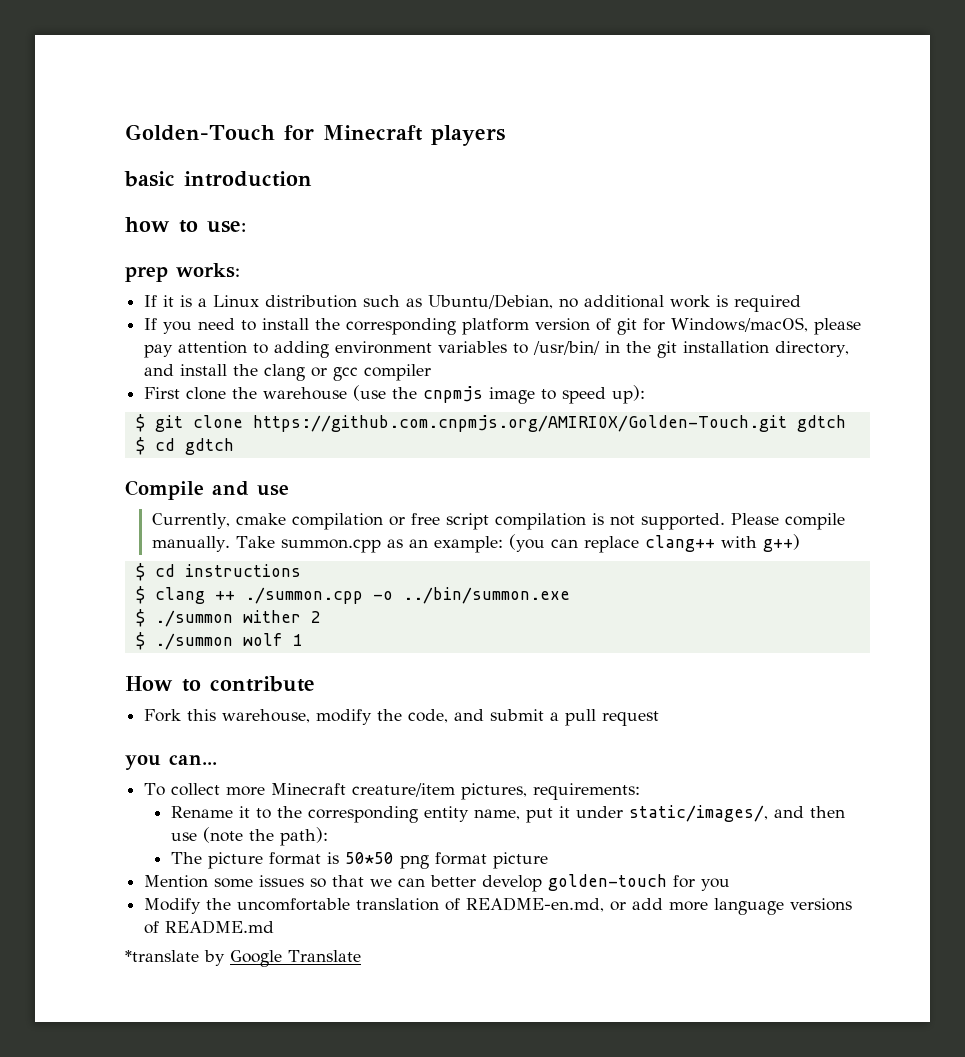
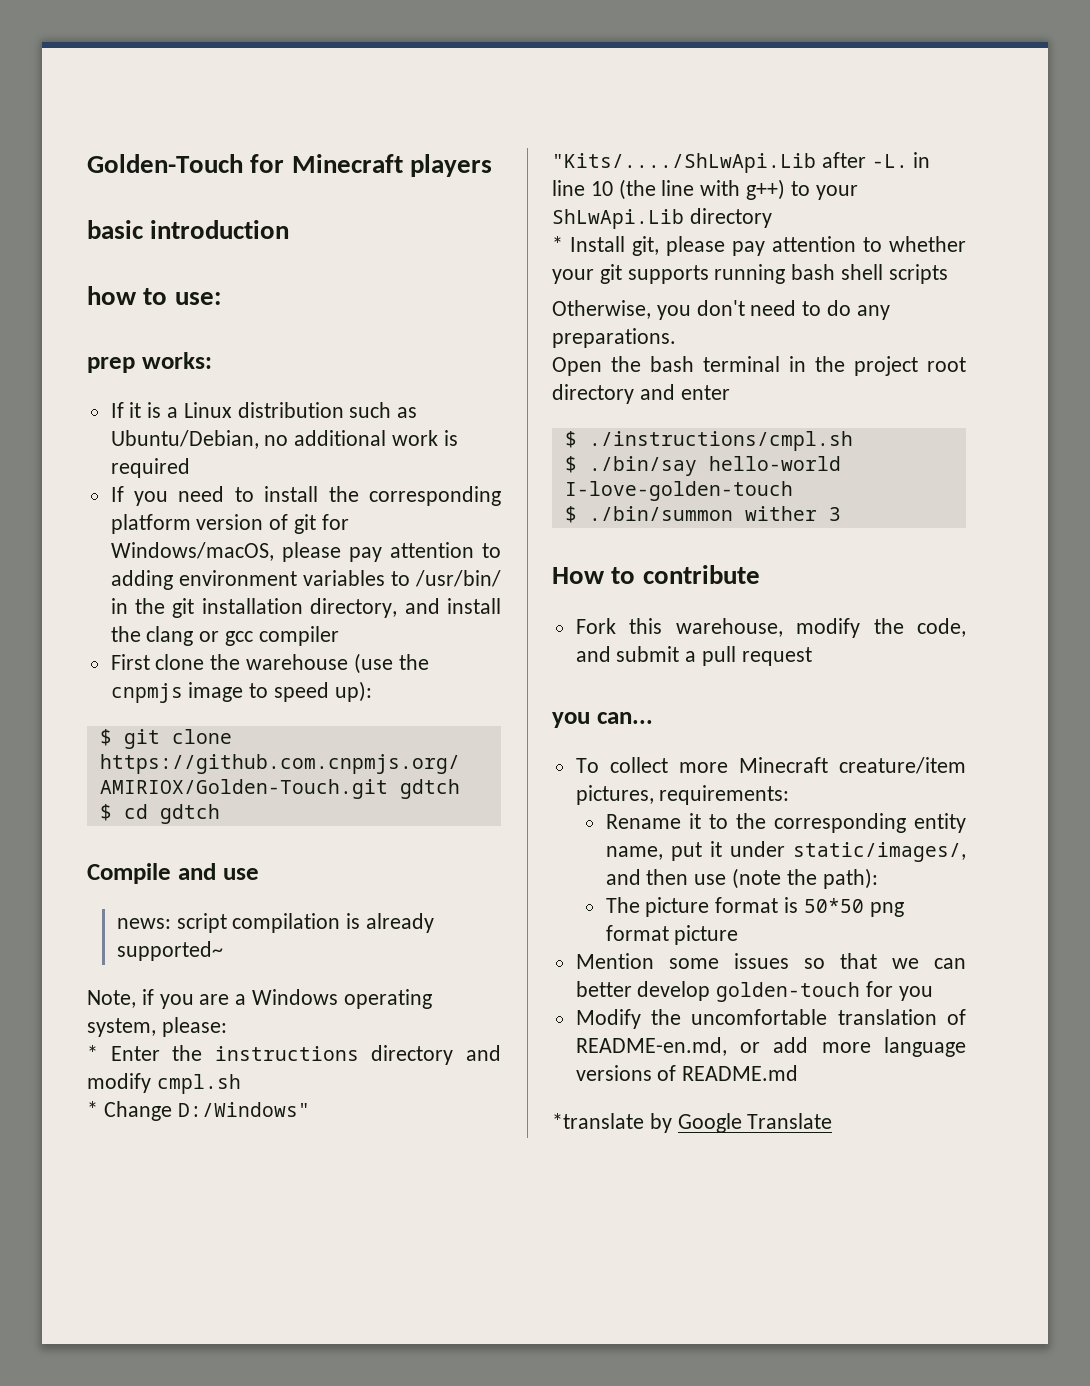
[151,513,845,530] [151,534,800,553] [135,563,301,581] [135,586,570,604] [135,609,321,627] [135,632,303,650] Currently, cmake compilation or free script compilation is not supported. Please compile manually. Take summon.cpp as an example: (you can replace clang++ with g++) // $ cd instructions // $ clang ++ ./summon.cpp -o ../bin/summon.exe // $ ./summon wither 2 // $ ./summon wolf 1 -> [116,913,435,933] [116,941,223,961] [87,989,432,1009] [87,1017,227,1037] [87,1045,501,1065] [87,1073,241,1094] [87,1101,310,1121] [552,152,931,173] [552,179,858,200] [552,208,772,229] [552,236,966,256] [552,264,948,284] [552,300,890,320] [552,328,676,348] [552,356,966,376] [552,384,730,404] [564,431,853,451] [564,456,841,476] [564,481,793,501] [564,506,841,523] news: script compilation is already supported~ // Note, if you are a Windows operating system, please: // * Enter the instructions directory and modify cmpl.sh // * Change D:/Windows" "Kits/..../ShLwApi.Lib after -L. in line 10 (the line with g++) to your ShLwApi.Lib directory // * Install git, please pay attention to whether your git supports running bash shell scripts // Otherwise, you don't need to do any preparations. // Open the bash terminal in the project root directory and enter // $ ./instructions/cmpl.sh // $ ./bin/say hello-world I-love-golden-touch // $ ./bin/summon wither 3

